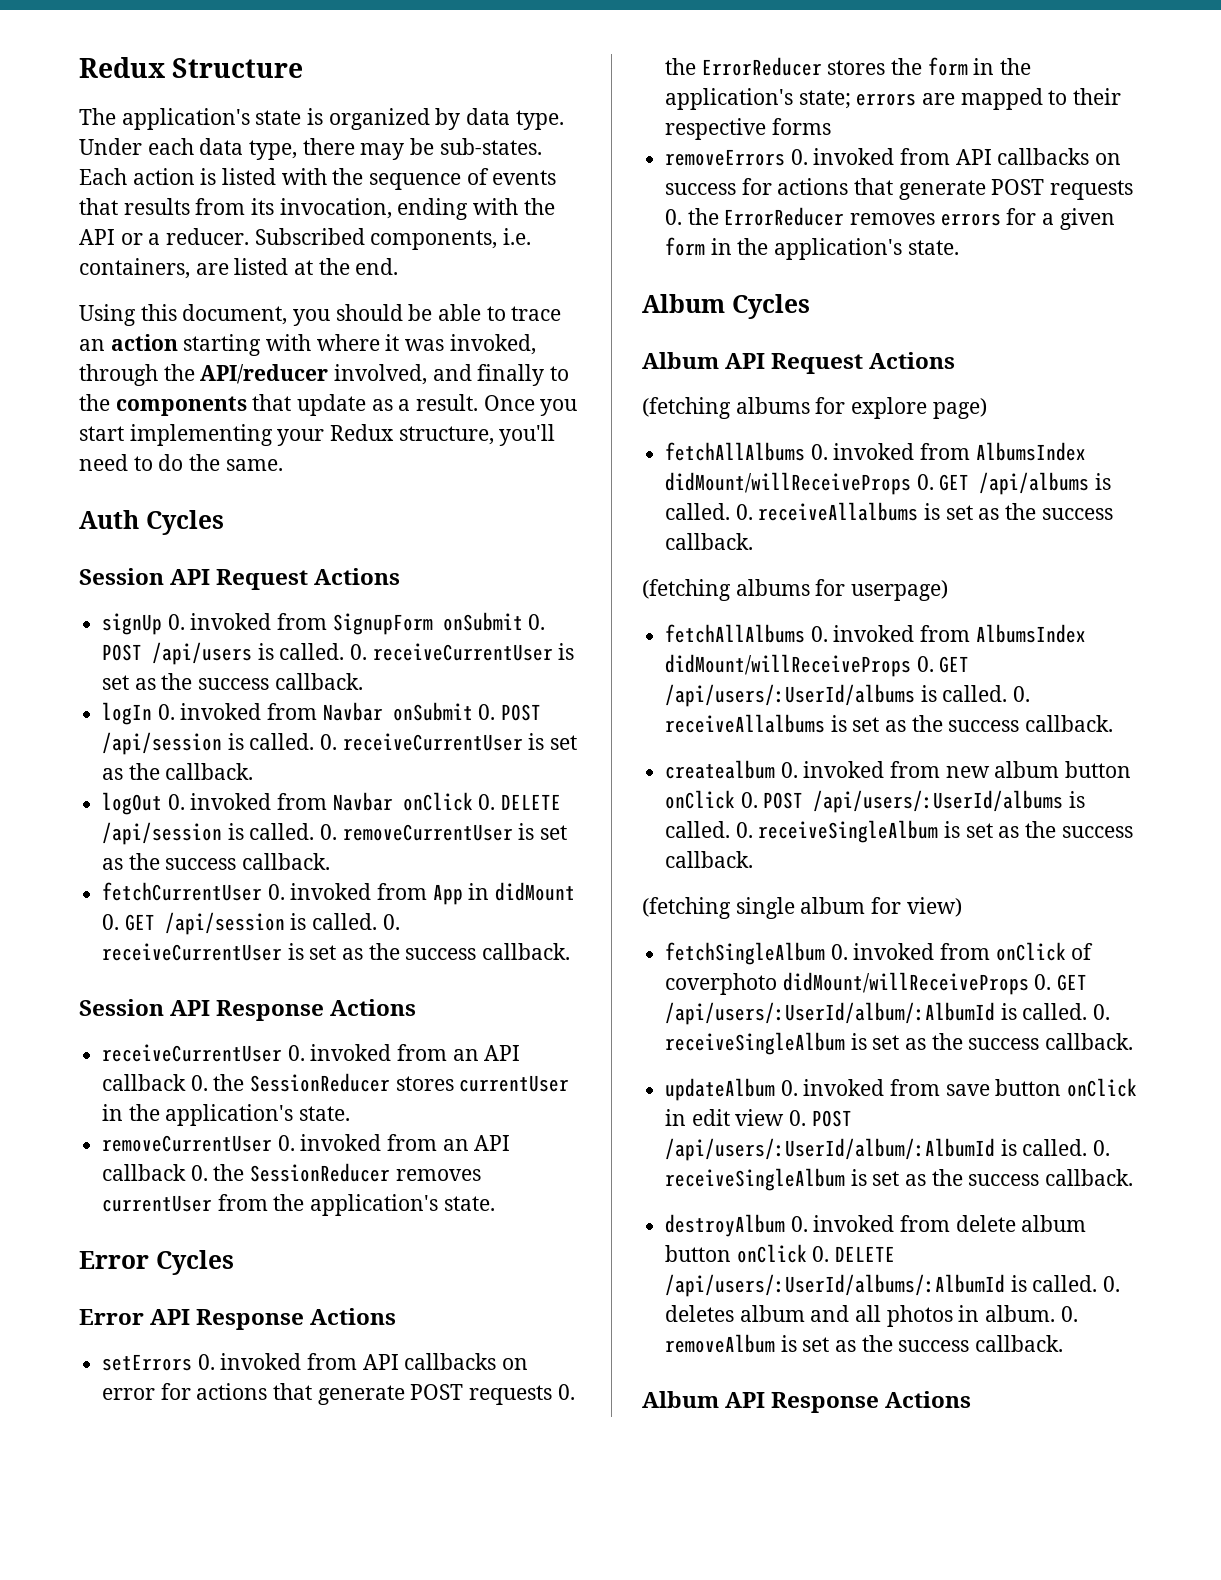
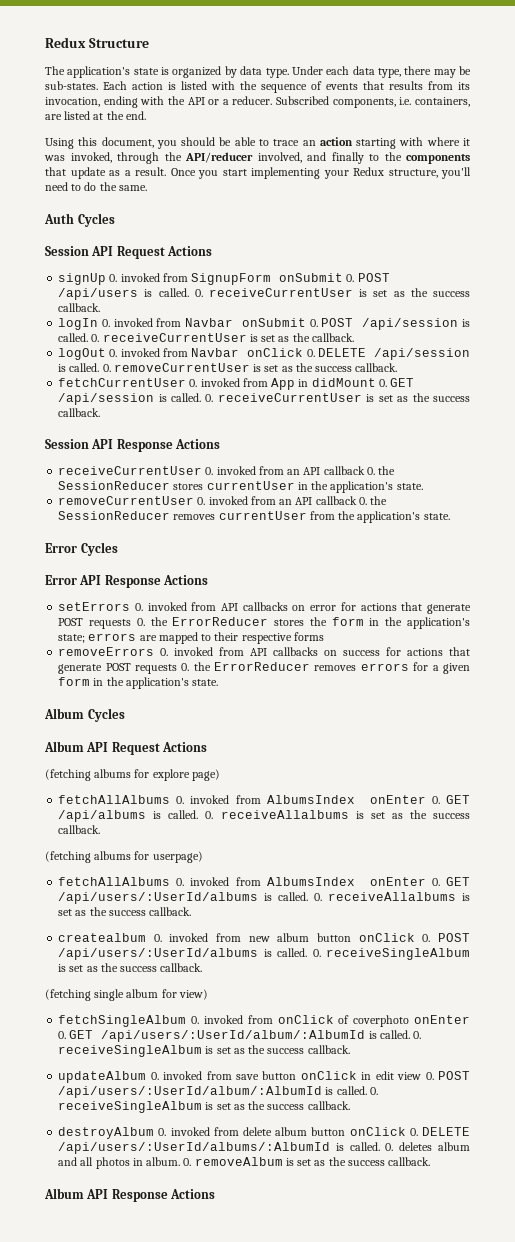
[665,472,912,495] didMount/willReceiveProps -> [369,795,426,804] onEnter
[665,654,912,677] didMount/willReceiveProps -> [369,877,426,886] onEnter
[782,972,1029,995] didMount/willReceiveProps -> [413,1015,470,1024] onEnter

